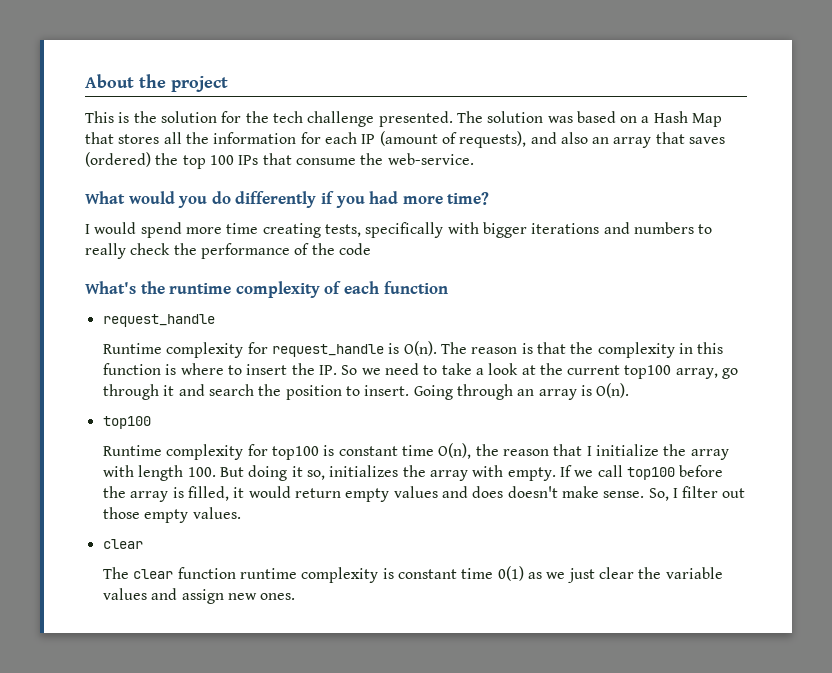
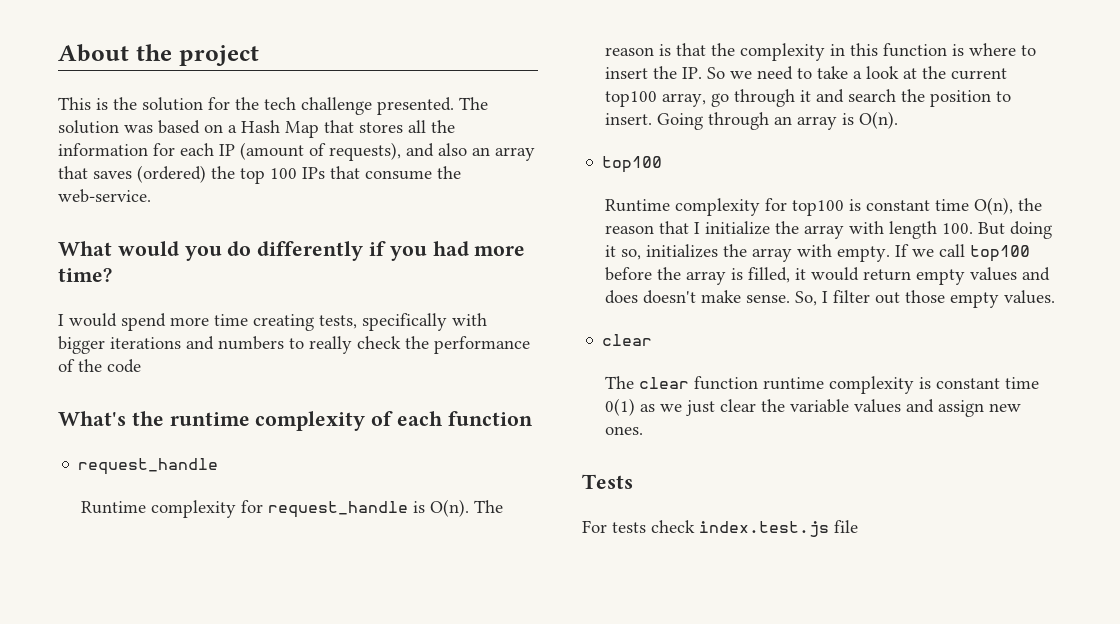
(296, 596) none -> [582,474,633,489] [582,520,858,537] // Tests // For tests check index.test.js file

